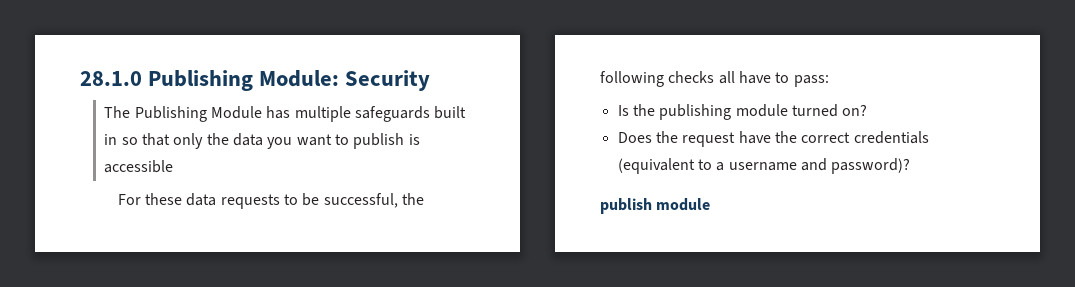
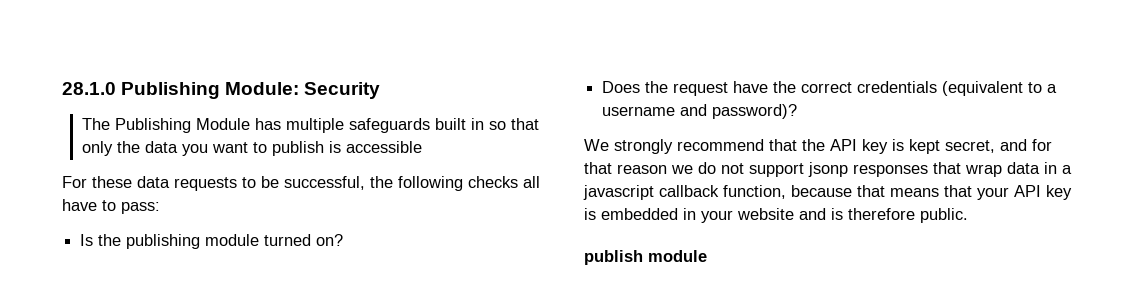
(911, 166) none -> [584,139,1052,154] [584,162,1072,177] [583,185,1072,200] [584,208,968,223] // We strongly recommend that the API key is kept secret, and for that reason we do not support jsonp responses that wrap data in a javascript callback function, because that means that your API key is embedded in your website and is therefore public.

